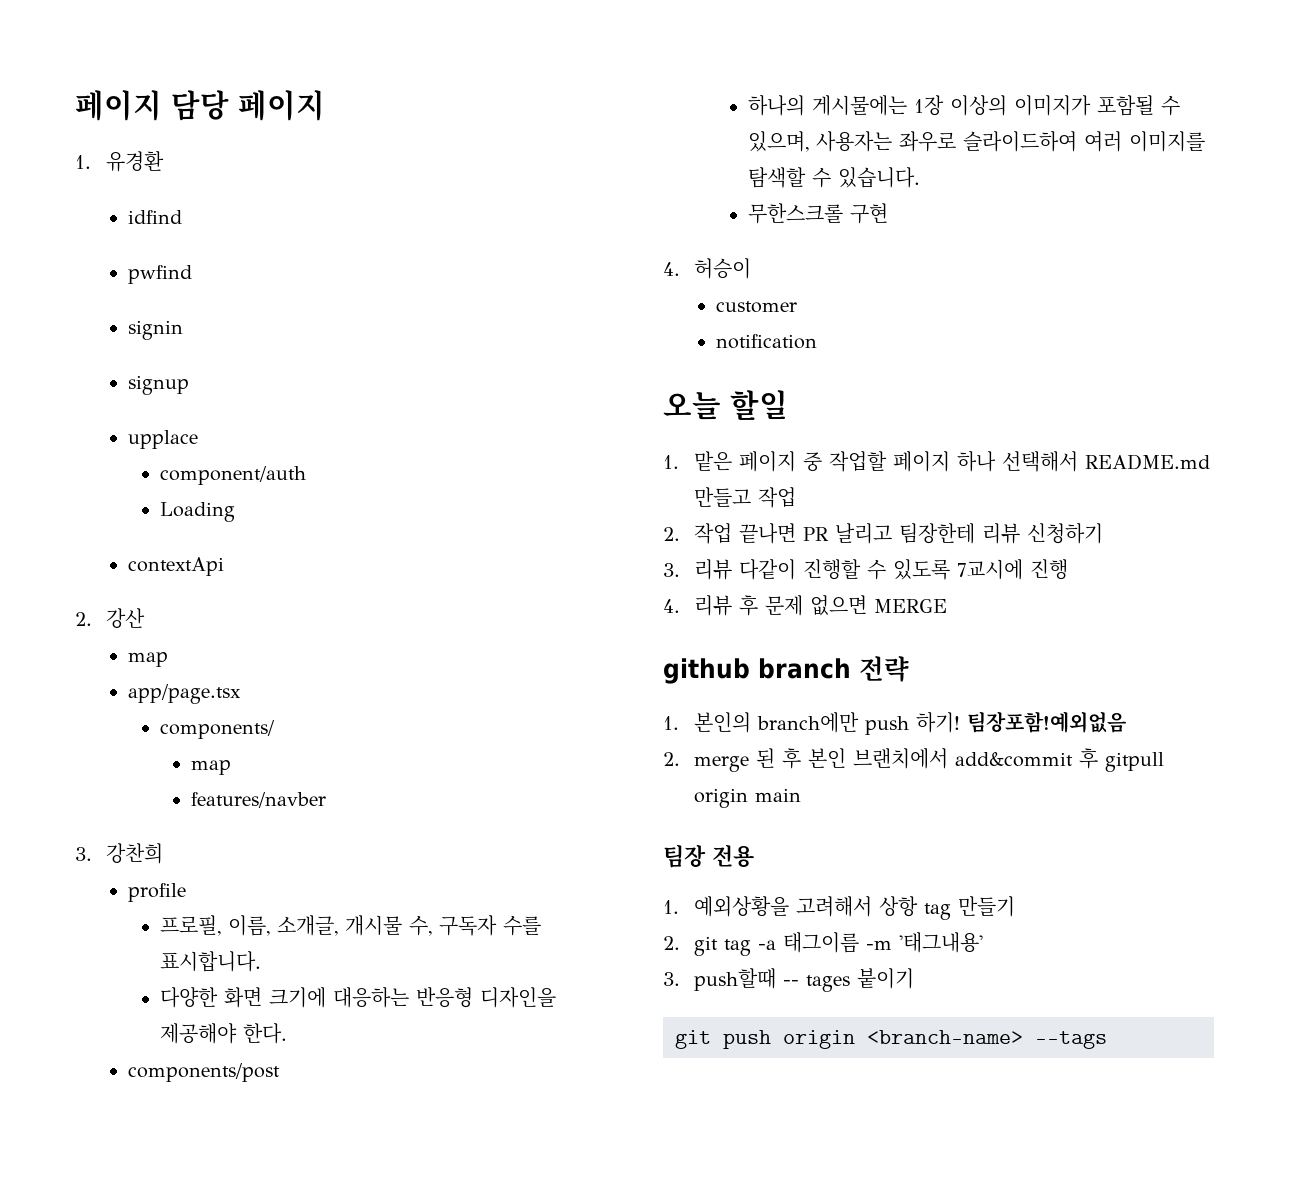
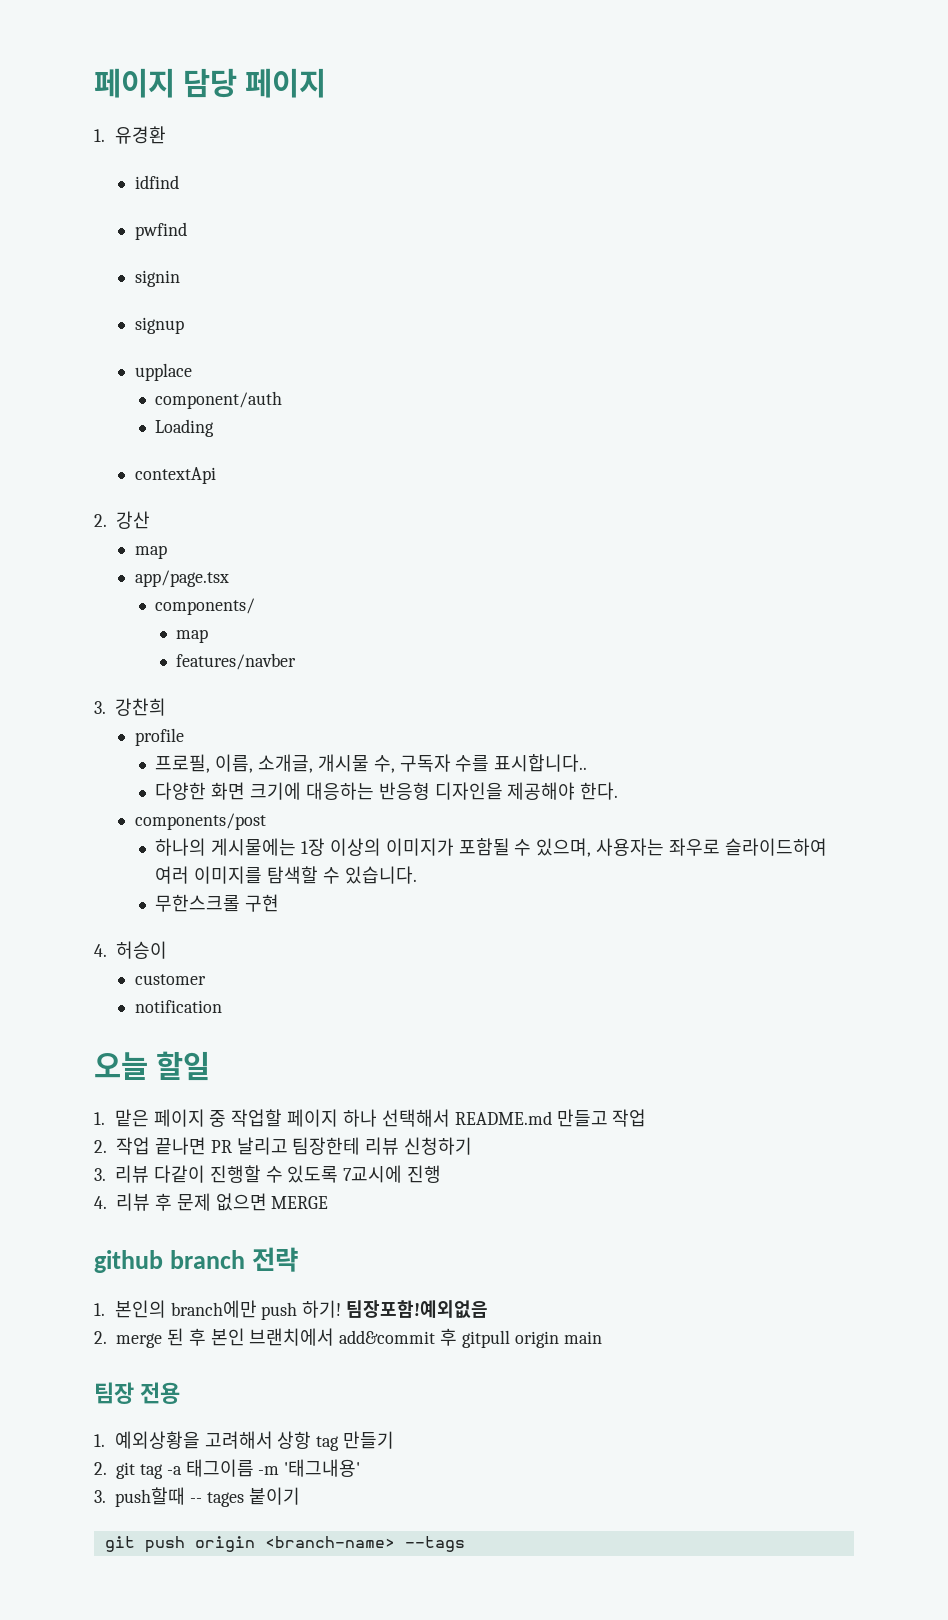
[159,951,261,972] 표시합니다. -> [494,754,588,772] 표시합니다..

